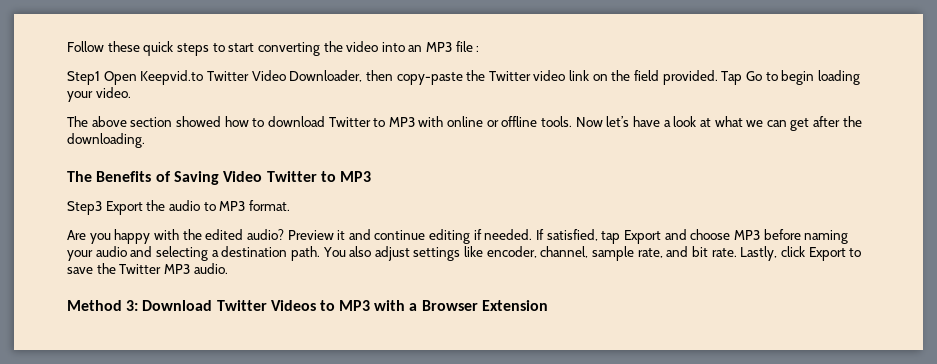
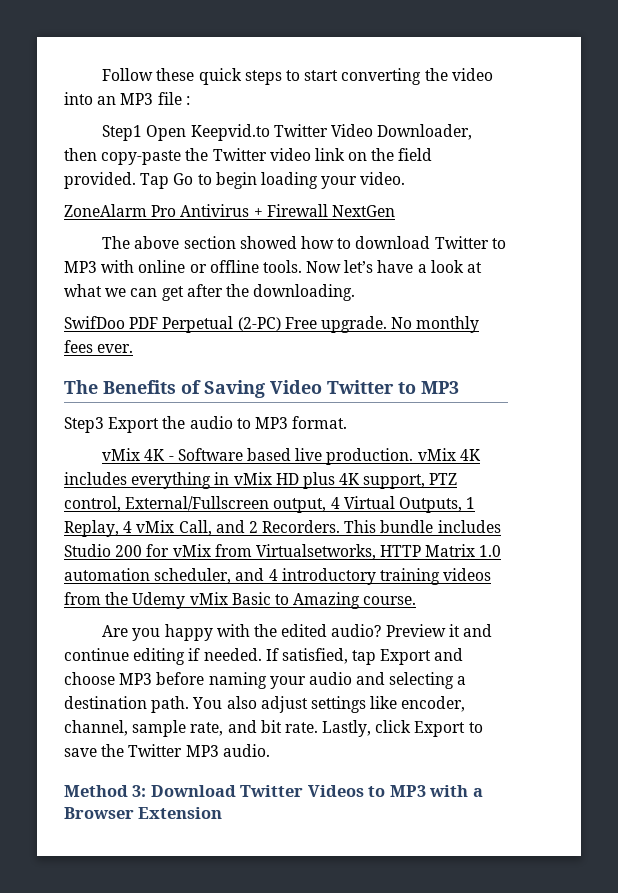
(131, 92) none -> [64,204,395,217] // ZoneAlarm Pro Antivirus + Firewall NextGen
(145, 140) none -> [64,316,480,333] [64,340,134,353] // SwifDoo PDF Perpetual (2-PC) Free upgrade. No monthly fees ever.
(290, 205) none -> [102,448,481,465] [64,472,458,489] [64,496,476,513] [64,520,501,537] [64,544,502,560] [64,568,492,585] [64,592,417,609] // vMix 4K - Software based live production. vMix 4K includes everything in vMix HD plus 4K support, PTZ control, External/Fullscreen output, 4 Virtual Outputs, 1 Replay, 4 vMix Call, and 2 Recorders. This bundle includes Studio 200 for vMix from Virtualsetworks, HTTP Matrix 1.0 automation scheduler, and 4 introductory training videos from the Udemy vMix Basic to Amazing course.

